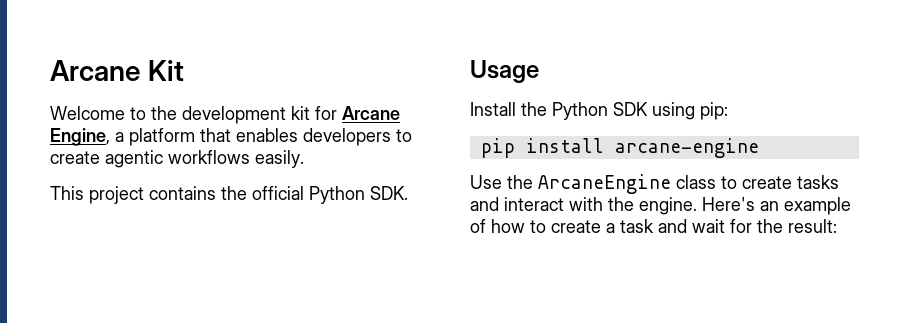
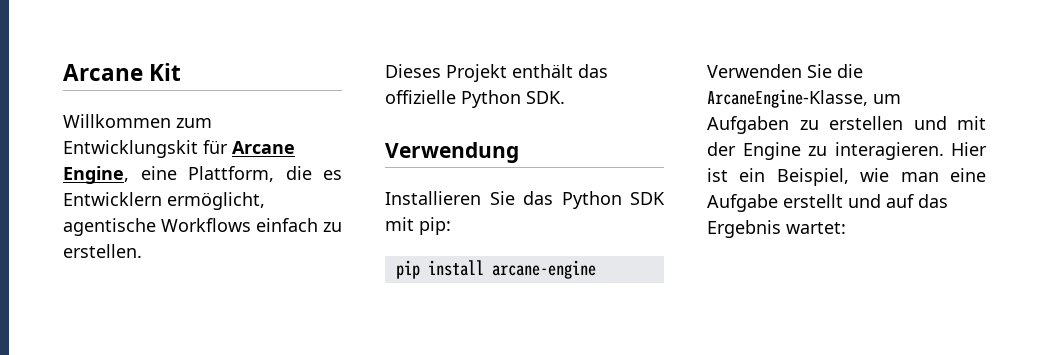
[50,106,400,124] [50,128,412,146] [50,150,304,168] [50,186,408,204] [470,60,539,83] [470,102,547,116] Welcome to the development kit for Arcane Engine, a platform that enables developers to create agentic workflows easily. // This project contains the official Python SDK. // Usage // Install the -> [63,114,212,128] [63,140,295,158] [63,166,342,184] [63,192,265,210] [63,218,342,236] [63,244,142,258] [385,64,608,82] [385,90,565,108] [385,142,519,163] [385,191,553,205] Willkommen zum Entwicklungskit für Arcane Engine, eine Plattform, die es Entwicklern ermöglicht, agentische Workflows einfach zu erstellen. // Dieses Projekt enthält das offizielle Python SDK. // Verwendung // Installieren Sie das
[652,102,695,120] using -> [385,217,414,231] mit
[470,174,839,194] [470,197,851,215] [470,219,837,233] Use the ArcaneEngine class to create tasks and interact with the engine. Here's an example of how to create a task and wait for the result: -> [707,64,863,78] [707,89,901,108] [707,116,986,134] [707,142,987,160] [707,168,986,186] [707,194,948,212] [707,220,846,238] Verwenden Sie die ArcaneEngine-Klasse, um Aufgaben zu erstellen und mit der Engine zu interagieren. Hier ist ein Beispiel, wie man eine Aufgabe erstellt und auf das Ergebnis wartet:

